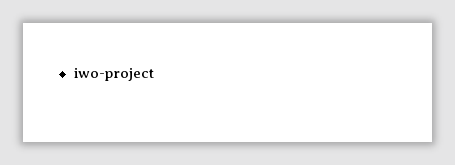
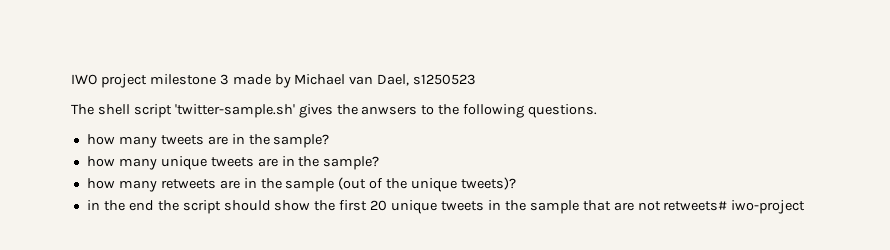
(73, 74) none -> [71,74,477,88] [71,104,598,118] [86,134,330,148] [86,156,380,170] [86,177,517,192] [86,200,728,214] IWO project milestone 3 made by Michael van Dael, s1250523 // The shell script 'twitter-sample.sh' gives the anwsers to the following questions. // how many tweets are in the sample? // how many unique tweets are in the sample? // how many retweets are in the sample (out of the unique tweets)? // in the end the script should show the first 20 unique tweets in the sample that are not retweets#

